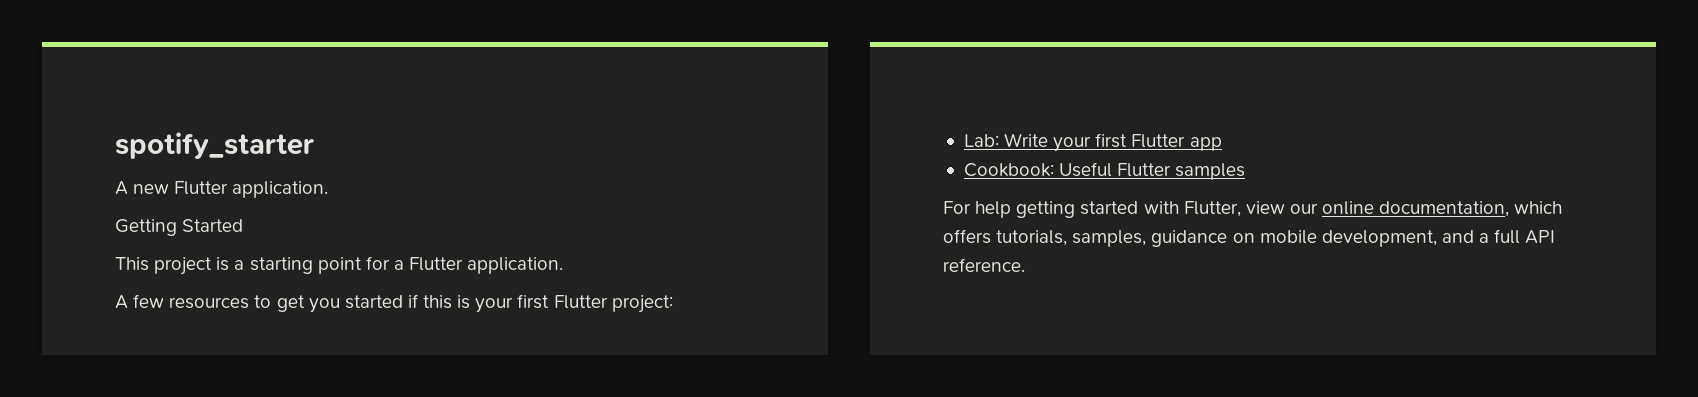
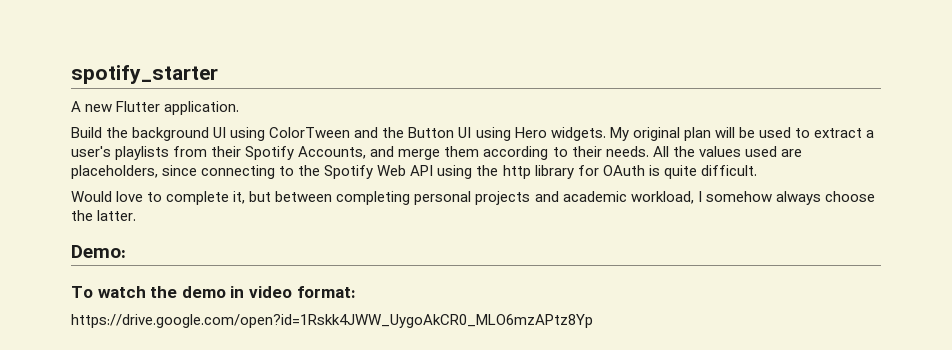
[115,219,244,236] [115,256,564,275] [115,294,673,313] [963,133,1222,152] [963,162,1246,180] [943,201,1563,218] [943,229,1556,247] [943,258,1025,272] Getting Started // This project is a starting point for a Flutter application. // A few resources to get you started if this is your first Flutter project: // Lab: Write your first Flutter app // Cookbook: Useful Flutter samples // For help getting started with Flutter, view our online documentation, which offers tutorials, samples, guidance on mobile development, and a full API reference. -> [71,127,875,141] [71,146,802,160] [71,165,757,179] [71,191,875,205] [71,210,137,221] [71,245,126,258] [71,286,356,298] [71,314,593,328] Build the background UI using ColorTween and the Button UI using Hero widgets. My original plan will be used to extract a user's playlists from their Spotify Accounts, and merge them according to their needs. All the values used are placeholders, since connecting to the Spotify Web API using the http library for OAuth is quite difficult. // Would love to complete it, but between completing personal projects and academic workload, I somehow always choose the latter. // Demo: // To watch the demo in video format: // https://drive.google.com/open?id=1Rskk4JWW_UygoAkCR0_MLO6mzAPtz8Yp

